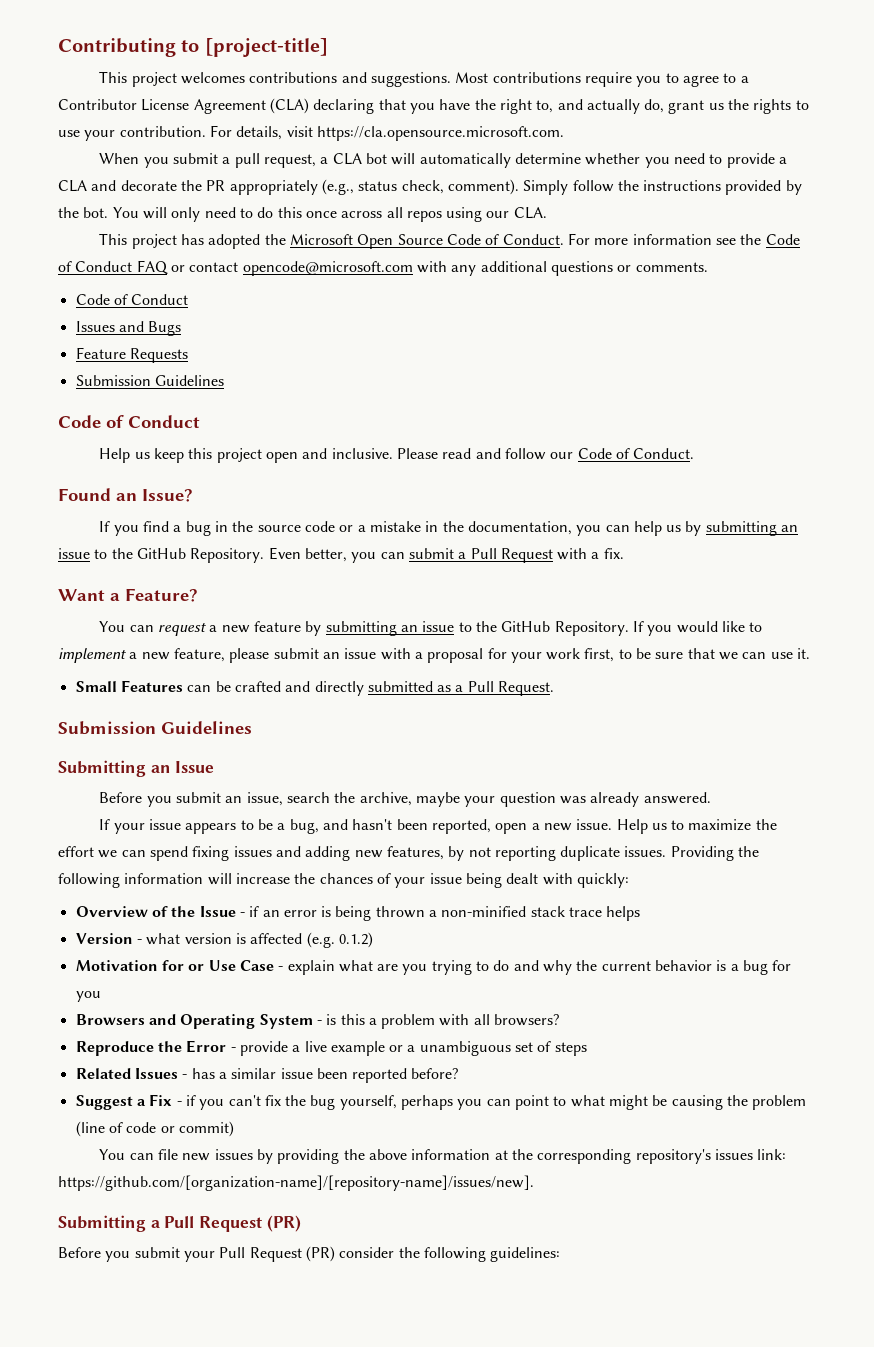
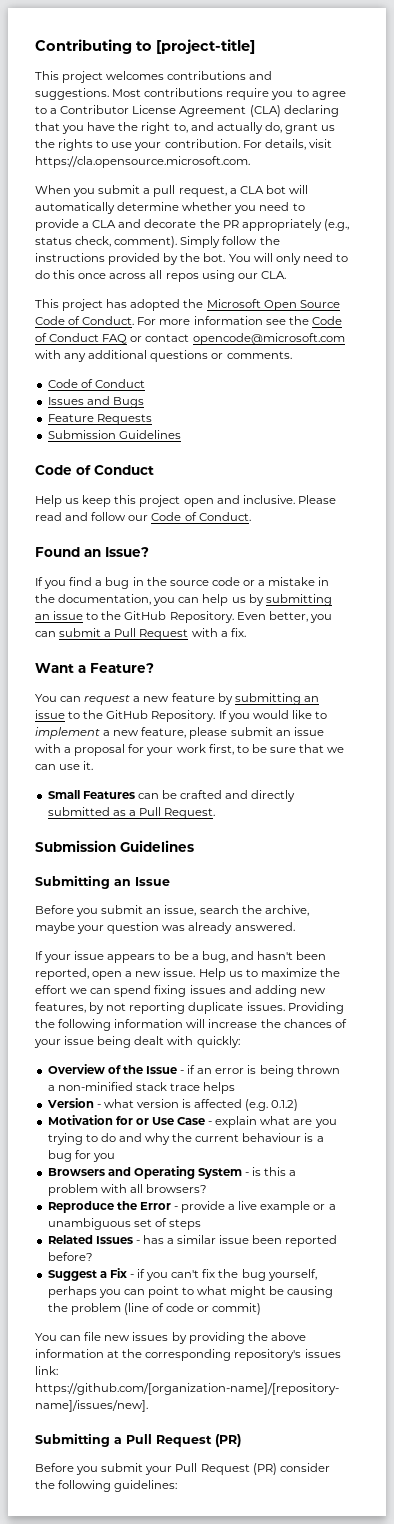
[655,960,713,971] behavior -> [242,1133,302,1142] behaviour

